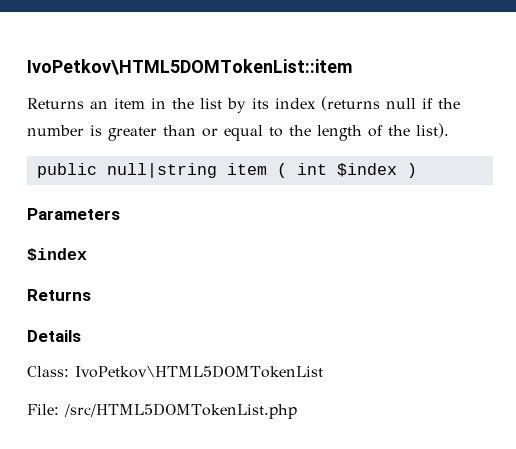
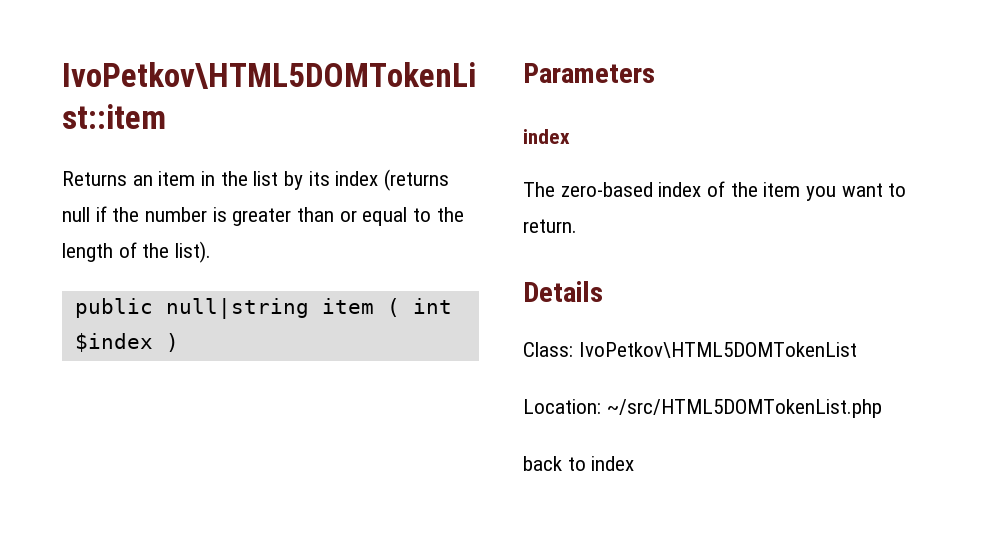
[27,248,87,261] [27,289,91,301] [27,330,81,342] [27,365,323,378] [27,403,297,419] $index // Returns // Details // Class: IvoPetkov\HTML5DOMTokenList // File: /src/HTML5DOMTokenList.php -> [523,129,570,144] [523,181,907,201] [523,219,577,233] [523,281,603,302] [523,342,857,358] [523,399,882,418] [523,456,635,471] index // The zero-based index of the item you want to return. // Details // Class: IvoPetkov\HTML5DOMTokenList // Location: ~/src/HTML5DOMTokenList.php // back to index

